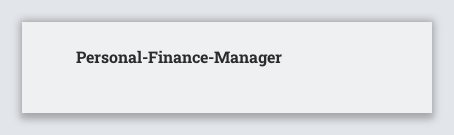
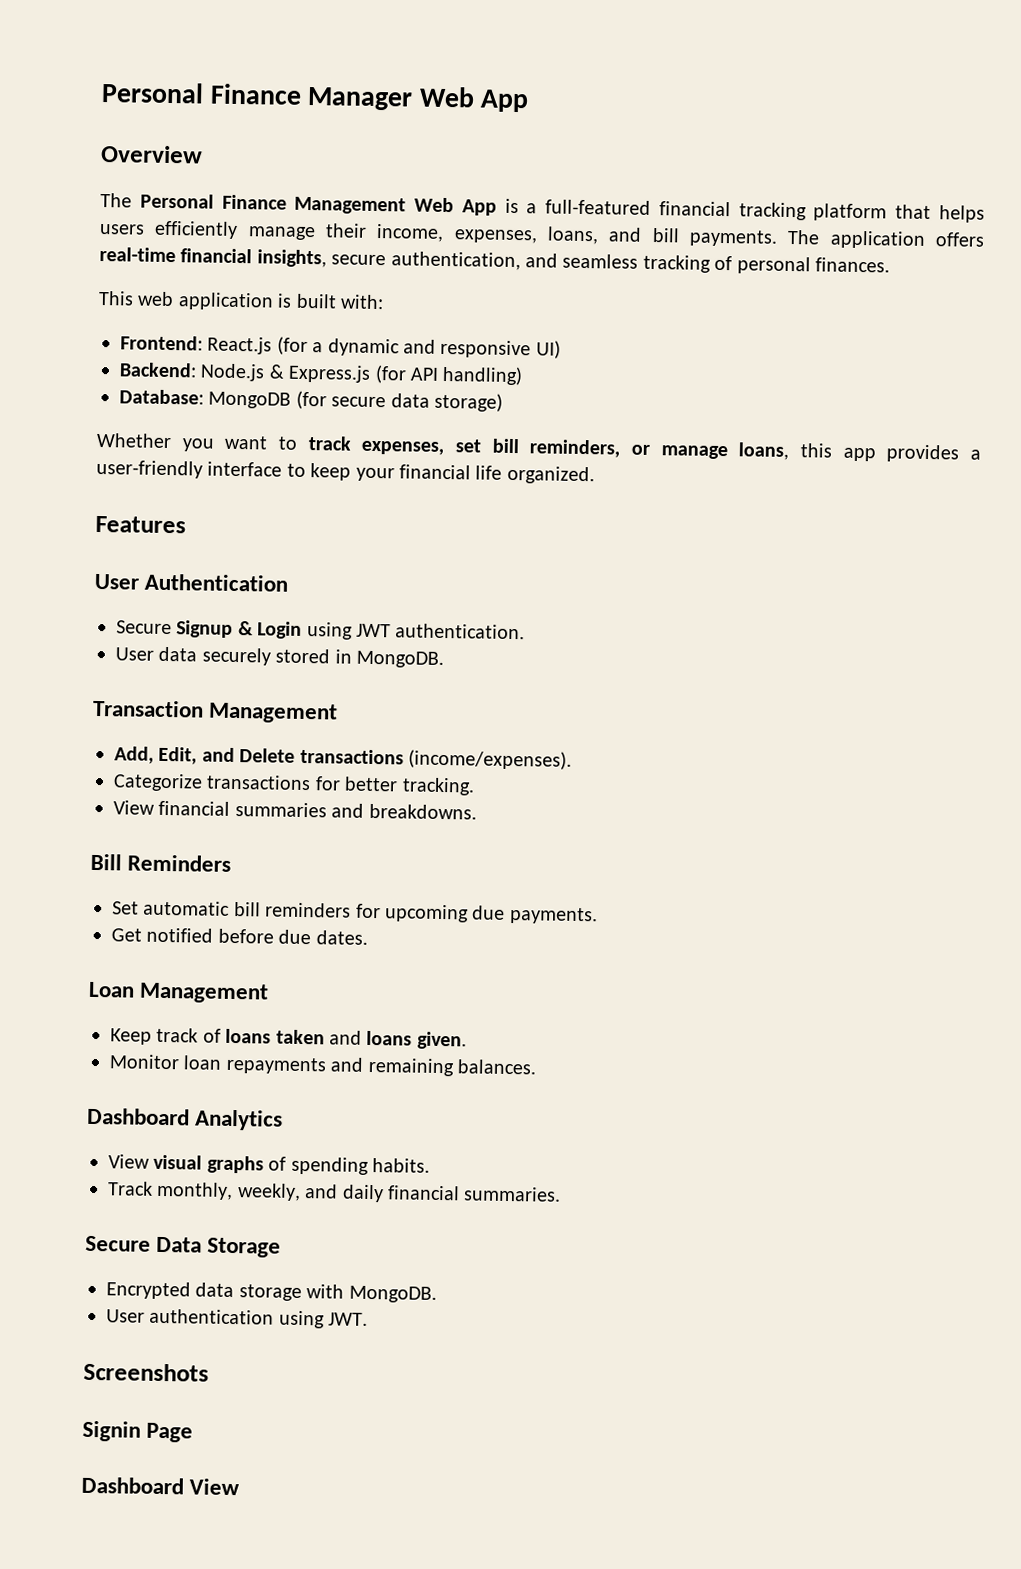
[76,50,282,67] Personal-Finance-Manager -> [101,82,530,113] [100,145,203,164] [100,192,985,223] [99,220,986,249] [99,246,890,275] [98,290,384,311] [120,335,561,359] [119,362,524,386] [119,389,503,412] [96,432,981,463] [96,459,595,485] [95,515,186,534] [94,573,290,592] [116,620,526,640] [115,646,444,669] [92,699,339,724] [114,746,572,770] [113,773,475,796] [113,800,477,820] [90,853,232,872] [112,900,598,925] [111,927,368,945] [88,981,270,1004] [110,1027,467,1050] [109,1054,537,1077] [87,1107,284,1131] [108,1154,430,1175] [108,1181,562,1203] [85,1235,282,1258] [106,1281,437,1303] [106,1308,369,1329] [83,1362,209,1382] [82,1420,194,1443] [81,1476,241,1496] Personal Finance Manager Web App // Overview // The Personal Finance Management Web App is a full-featured financial tracking platform that helps users efficiently manage their income, expenses, loans, and bill payments. The application offers real-time financial insights, secure authentication, and seamless tracking of personal finances. // This web application is built with: // Frontend: React.js (for a dynamic and responsive UI) // Backend: Node.js & Express.js (for API handling) // Database: MongoDB (for secure data storage) // Whether you want to track expenses, set bill reminders, or manage loans, this app provides a user-friendly interface to keep your financial life organized. // Features // User Authentication // Secure Signup & Login using JWT authentication. // User data securely stored in MongoDB. // Transaction Management // Add, Edit, and Delete transactions (income/expenses). // Categorize transactions for better tracking. // View financial summaries and breakdowns. // Bill Reminders // Set automatic bill reminders for upcoming due payments. // Get notified before due dates. // Loan Management // Keep track of loans taken and loans given. // Monitor loan repayments and remaining balances. // Dashboard Analytics // View visual graphs of spending habits. // Track monthly, weekly, and daily financial summaries. // Secure Data Storage // Encrypted data storage with MongoDB. // User authentication using JWT. // Screenshots // Signin Page // Dashboard View

